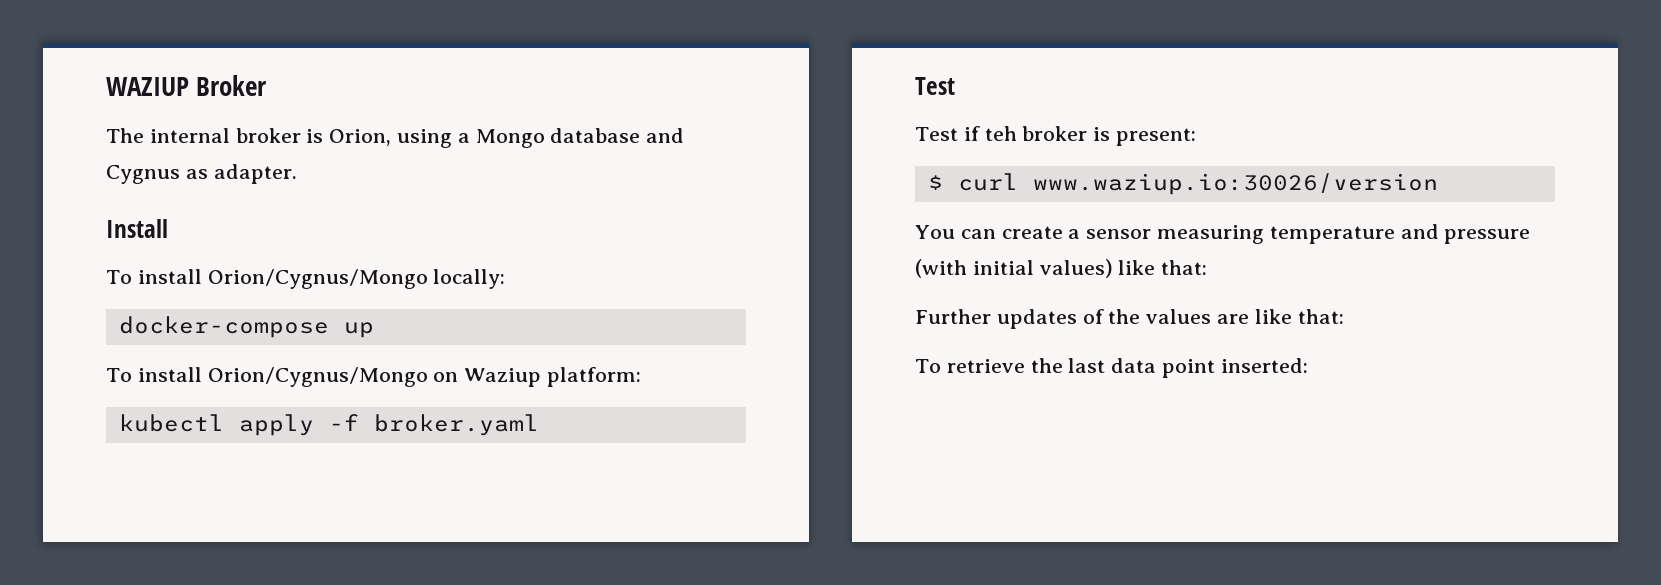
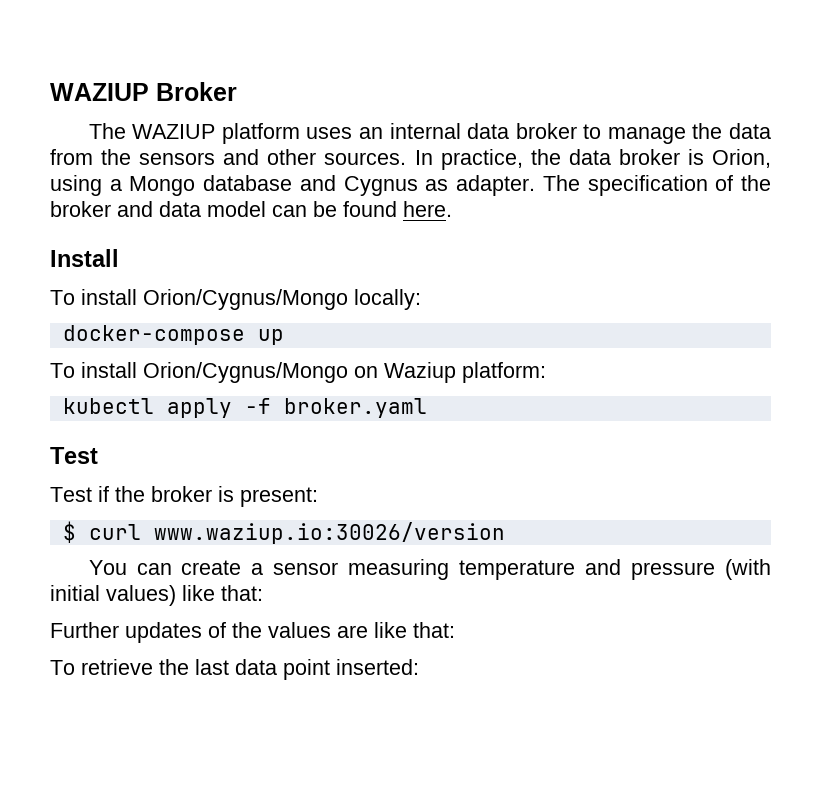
[149,128,230,143] internal -> [132,123,771,144] [50,149,611,170] WAZIUP platform uses an internal data broker to manage the data from the sensors and other sources. In practice, the data
(297, 174) none -> [542,175,772,196] [50,201,452,217] The specification of the broker and data model can be found here.
[984,126,1017,141] teh -> [115,486,145,502] the

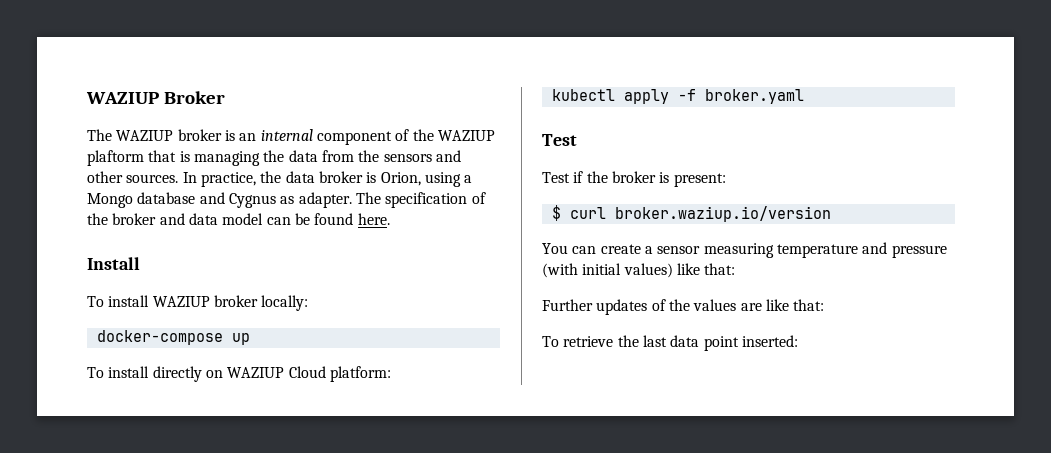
[221,123,686,144] platform uses an internal data broker to manage -> [177,129,495,145] [87,150,260,166] broker is an internal component of the WAZIUP plaftorm that is managing
[143,289,348,310] Orion/Cygnus/Mongo -> [152,295,258,307] WAZIUP broker
[143,362,456,383] Orion/Cygnus/Mongo on Waziup -> [152,366,326,382] directly on WAZIUP Cloud
[153,522,505,544] www.waziup.io:30026/version -> [614,206,831,222] broker.waziup.io/version

